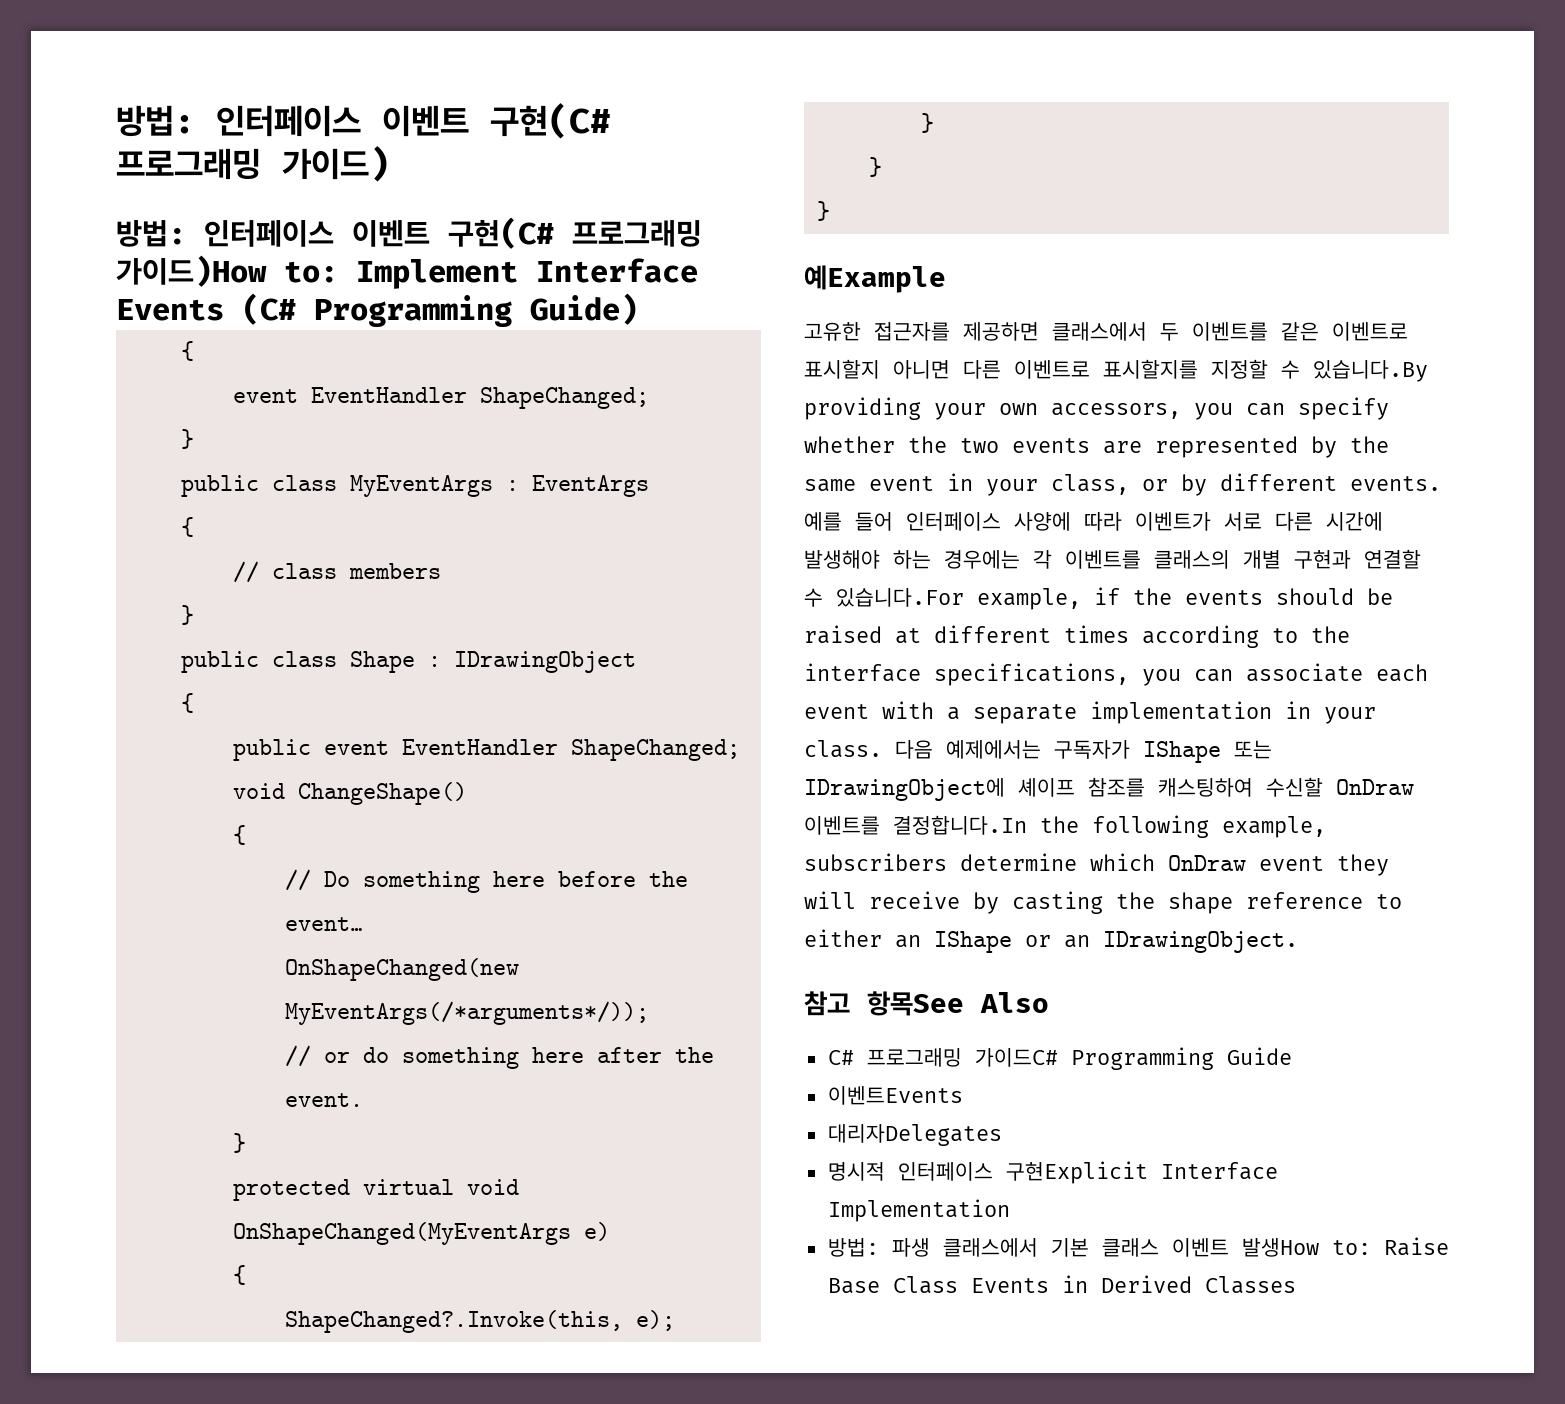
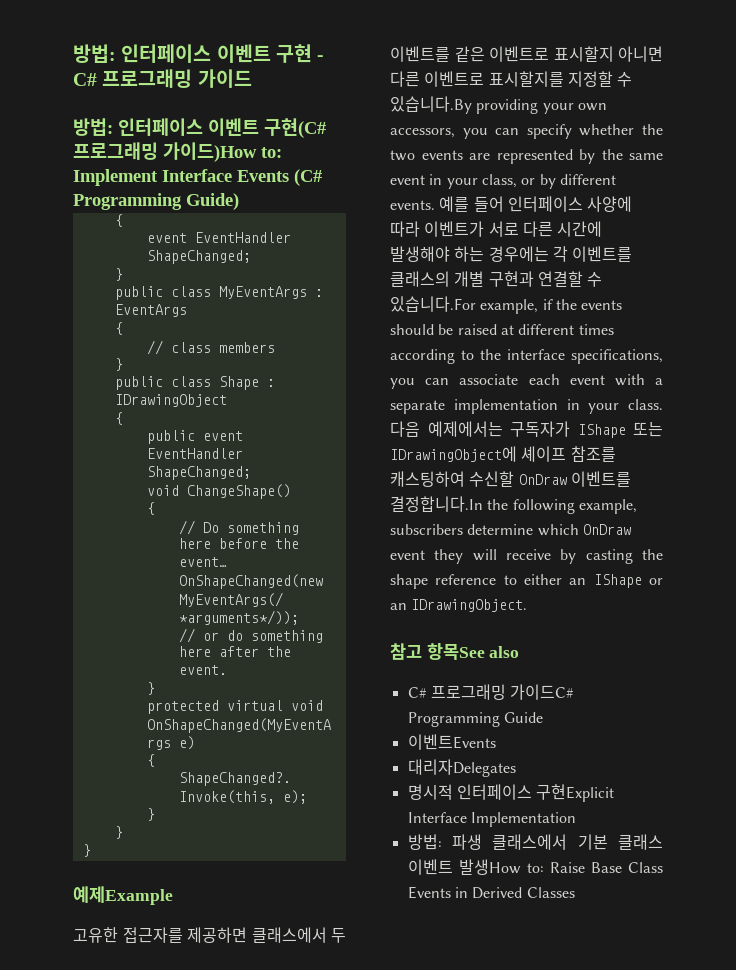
[116,103,611,139] [116,146,390,182] 방법: 인터페이스 이벤트 구현(C# 프로그래밍 가이드) -> [73,44,325,63] [73,69,252,88] 방법: 인터페이스 이벤트 구현 - C# 프로그래밍 가이드
[804,265,946,293] 예Example -> [73,886,173,905] 예제Example
[980,992,1049,1013] Also -> [489,646,520,658] also

